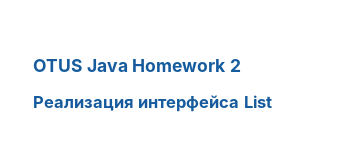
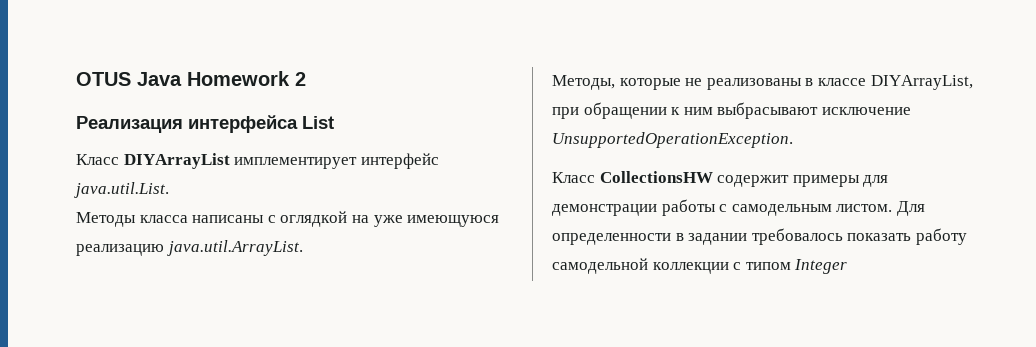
(272, 101) none -> [76,153,439,169] [74,182,169,198] [76,211,500,227] [76,240,303,256] [552,75,973,90] [552,102,911,119] [552,132,793,148] [552,171,889,187] [552,199,925,216] [552,228,967,245] [552,258,848,274] // Класс DIYArrayList имплементирует интерфейс java.util.List. // Методы класса написаны с оглядкой на уже имеющуюся реализацию java.util.ArrayList. // Методы, которые не реализованы в классе DIYArrayList, при обращении к ним выбрасывают исключение UnsupportedOperationException. // Класс CollectionsHW содержит примеры для демонстрации работы с самодельным листом. Для определенности в задании требовалось показать работу самодельной коллекции с типом Integer

